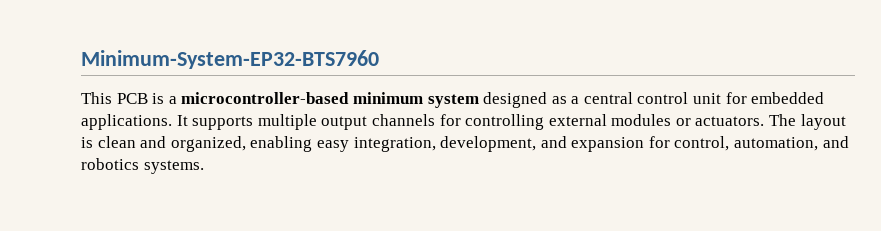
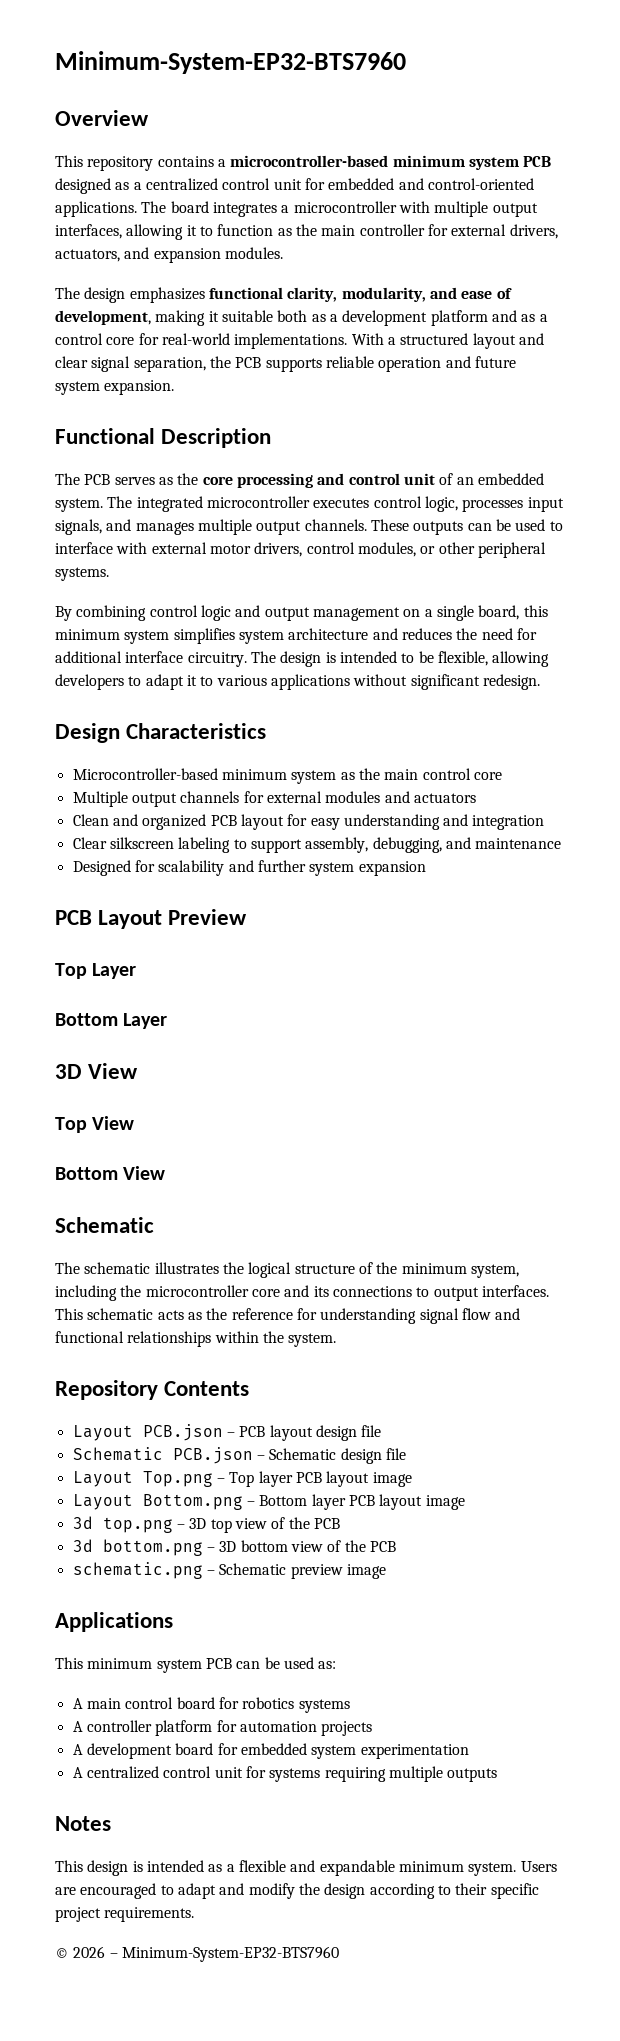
[81,50,379,69] [81,92,165,104] Minimum-System-EP32-BTS7960 // This PCB is -> [55,51,406,74] [55,110,149,126] [55,155,214,171] Minimum-System-EP32-BTS7960 // Overview // This repository contains
(479, 101) none -> [523,156,552,167] PCB
[583,92,633,104] central -> [145,178,218,191] centralized
[81,114,317,130] applications. It supports multiple -> [398,178,534,190] [55,201,538,217] [55,224,558,240] [55,247,283,263] [55,287,512,303] [55,310,548,326] [55,333,544,349] [55,356,516,372] [55,380,175,395] [55,428,272,448] [55,473,544,488] [55,496,564,512] [55,519,563,535] [55,542,546,558] [55,567,109,581] [55,605,548,621] [55,628,537,644] [55,651,550,667] [55,674,540,690] [55,723,267,743] [72,768,502,784] [72,791,128,807] and control-oriented applications. The board integrates a microcontroller with multiple output interfaces, allowing it to function as the main controller for external drivers, actuators, and expansion modules. // The design emphasizes functional clarity, modularity, and ease of development, making it suitable both as a development platform and as a control core for real-world implementations. With a structured layout and clear signal separation, the PCB supports reliable operation and future system expansion. // Functional Description // The PCB serves as the core processing and control unit of an embedded system. The integrated microcontroller executes control logic, processes input signals, and manages multiple output channels. These outputs can be used to interface with external motor drivers, control modules, or other peripheral systems. // By combining control logic and output management on a single board, this minimum system simplifies system architecture and reduces the need for additional interface circuitry. The design is intended to be flexible, allowing developers to adapt it to various applications without significant redesign. // Design Characteristics // Microcontroller-based minimum system as the main control core // Multiple
[465,114,545,130] controlling -> (264, 797) none
[675,114,846,130] [81,136,849,152] [81,158,204,174] or actuators. The layout is clean and organized, enabling easy integration, development, and expansion for control, automation, and robotics systems. -> [384,791,476,803] [72,814,545,830] [72,837,562,853] [72,860,426,876] [55,909,248,929] [55,963,137,979] [55,1013,168,1029] [55,1063,139,1079] [55,1116,135,1133] [55,1166,166,1180] [55,1217,154,1233] [55,1262,519,1278] [55,1285,549,1301] [55,1308,521,1324] [55,1331,337,1347] [55,1380,250,1400] [72,1424,382,1441] [72,1447,406,1464] [72,1471,412,1487] [72,1494,465,1510] [72,1516,340,1533] [72,1539,396,1556] [72,1562,386,1579] [55,1612,173,1632] [55,1657,337,1673] [72,1697,350,1713] [72,1720,373,1736] [72,1743,469,1759] [72,1766,498,1782] [55,1816,111,1831] [55,1860,557,1876] [55,1883,539,1899] [55,1907,195,1922] [55,1946,339,1962] and actuators // Clean and organized PCB layout for easy understanding and integration // Clear silkscreen labeling to support assembly, debugging, and maintenance // Designed for scalability and further system expansion // PCB Layout Preview // Top Layer // Bottom Layer // 3D View // Top View // Bottom View // Schematic // The schematic illustrates the logical structure of the minimum system, including the microcontroller core and its connections to output interfaces. This schematic acts as the reference for understanding signal flow and functional relationships within the system. // Repository Contents // Layout PCB.json – PCB layout design file // Schematic PCB.json – Schematic design file // Layout Top.png – Top layer PCB layout image // Layout Bottom.png – Bottom layer PCB layout image // 3d top.png – 3D top view of the PCB // 3d bottom.png – 3D bottom view of the PCB // schematic.png – Schematic preview image // Applications // This minimum system PCB can be used as: // A main control board for robotics systems // A controller platform for automation projects // A development board for embedded system experimentation // A centralized control unit for systems requiring multiple outputs // Notes // This design is intended as a flexible and expandable minimum system. Users are encouraged to adapt and modify the design according to their specific project requirements. // © 2026 – Minimum-System-EP32-BTS7960

